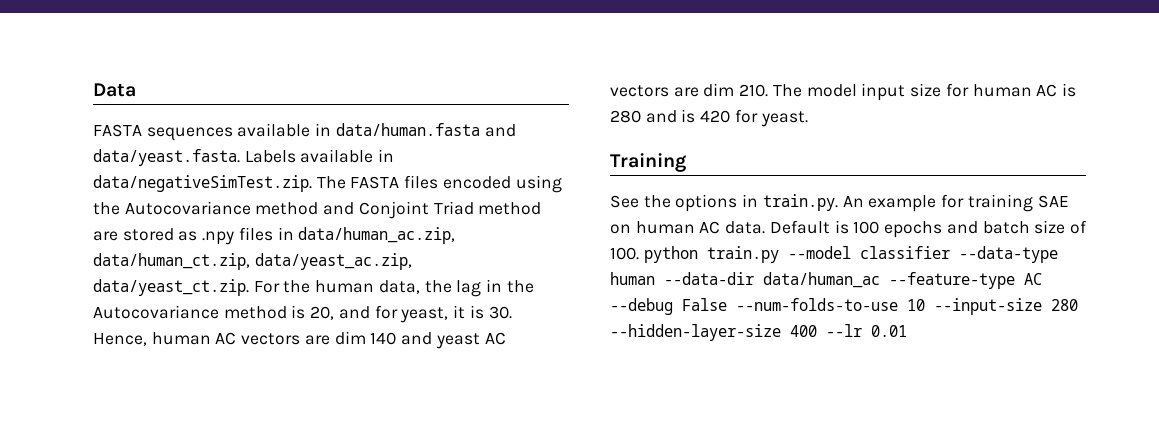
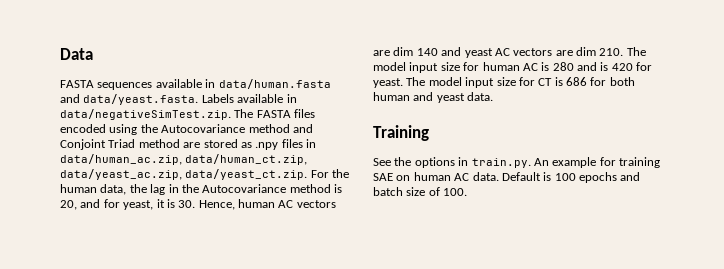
(808, 119) none -> [406,77,635,88] [373,92,494,103] The model input size for CT is 686 for both human and yeast data.
[643,246,1058,263] [610,272,1042,289] [610,298,1078,315] [610,324,907,341] python train.py --model classifier --data-type human --data-dir data/human_ac --feature-type AC --debug False --num-folds-to-use 10 --input-size 280 --hidden-layer-size 400 --lr 0.01 -> (468, 192) none

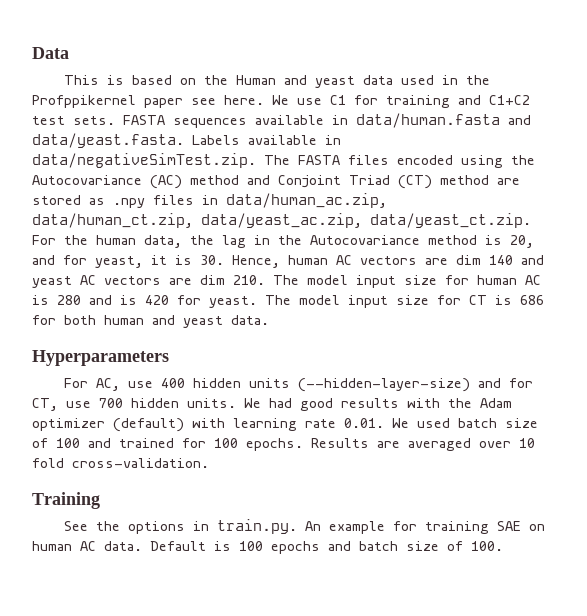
(93, 54) none -> [63,75,490,88] [32,95,530,108] [32,116,115,125] This is based on the Human and yeast data used in the Profppikernel paper see here. We use C1 for training and C1+C2 test sets.
(246, 128) none -> [150,175,182,189] (AC)
(136, 143) none -> [398,175,432,189] (CT)
(494, 96) none -> [32,350,169,366] [63,378,533,392] [32,398,512,411] [32,418,538,432] [32,438,535,451] [32,458,209,468] // Hyperparameters // For AC, use 400 hidden units (--hidden-layer-size) and for CT, use 700 hidden units. We had good results with the Adam optimizer (default) with learning rate 0.01. We used batch size of 100 and trained for 100 epochs. Results are averaged over 10 fold cross-validation.

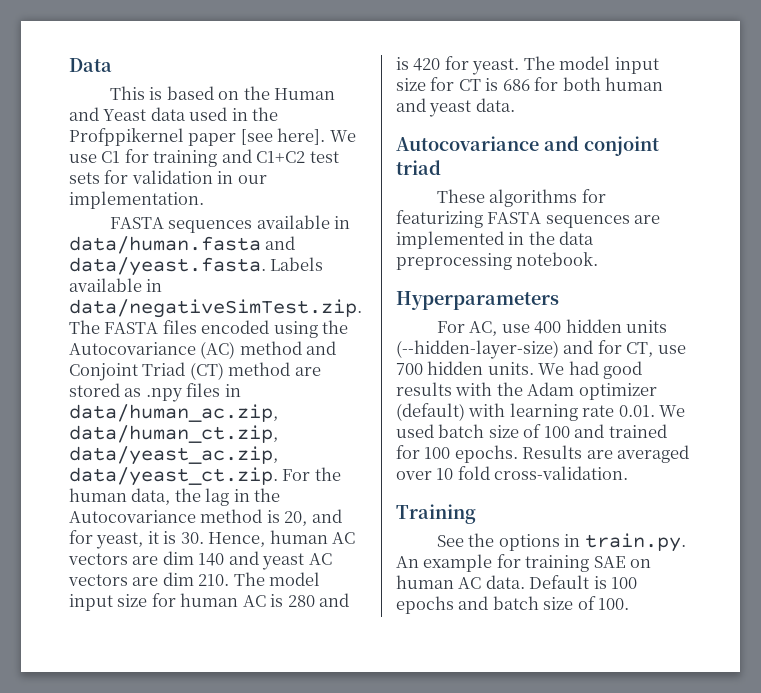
[314,76,355,88] yeast -> [103,109,147,121] Yeast
[191,95,264,105] see here. -> [240,128,326,145] [see here].
[73,116,115,125] sets. -> [69,170,267,184] [69,191,204,209] sets for validation in our implementation. //
(269, 320) none -> [396,136,659,156] [396,160,441,175] [437,189,606,207] [396,210,661,228] [396,231,595,249] [396,252,599,270] // Autocovariance and conjoint triad // These algorithms for featurizing FASTA sequences are implemented in the data preprocessing notebook.

